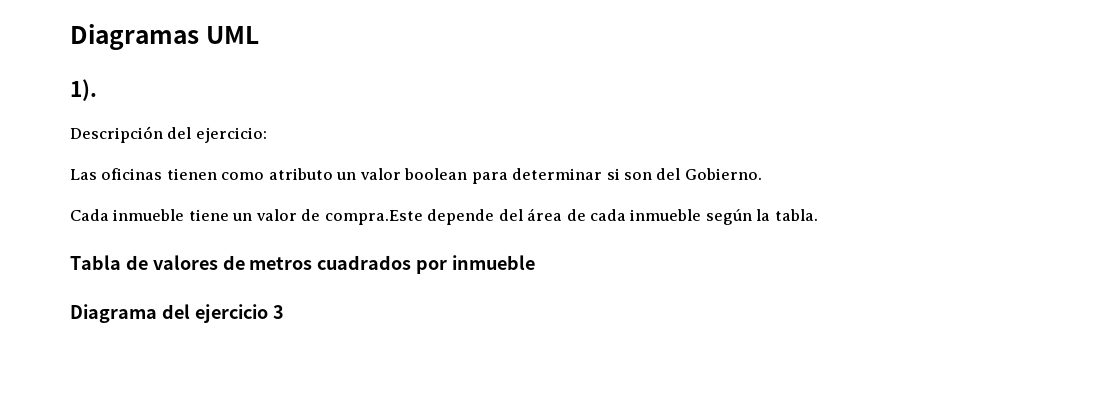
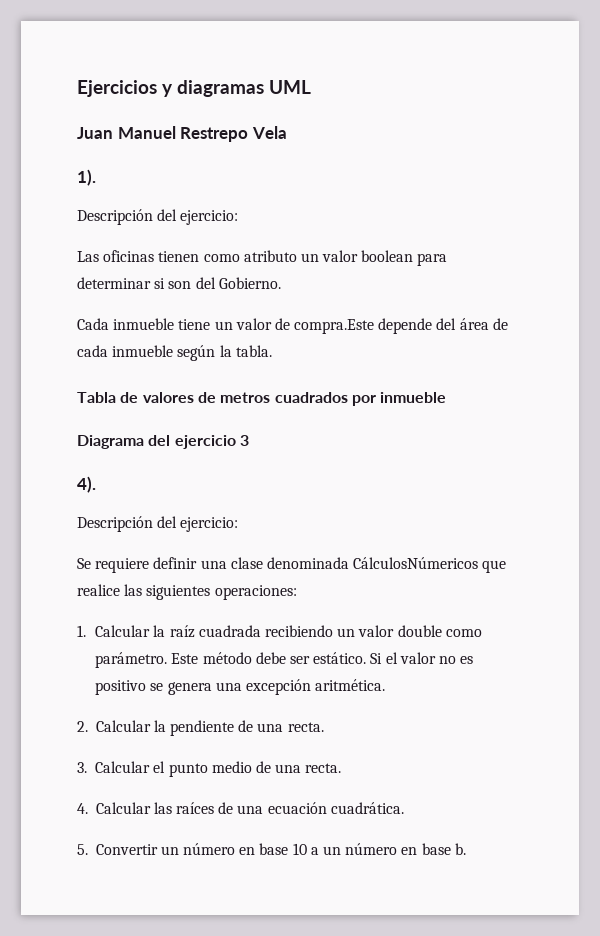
[70,24,259,50] Diagramas UML -> [77,80,311,97] [77,126,287,142] Ejercicios y diagramas UML // Juan Manuel Restrepo Vela
(284, 312) none -> [77,476,96,493] [77,516,239,532] [77,557,507,573] [77,584,297,600] [77,625,482,638] [95,652,474,668] [95,679,386,695] [77,720,324,736] [77,761,342,777] [77,802,404,814] [77,843,466,855] // 4). // Descripción del ejercicio: // Se requiere definir una clase denominada CálculosNúmericos que realice las siguientes operaciones: // 1. Calcular la raíz cuadrada recibiendo un valor double como parámetro. Este método debe ser estático. Si el valor no es positivo se genera una excepción aritmética. // 2. Calcular la pendiente de una recta. // 3. Calcular el punto medio de una recta. // 4. Calcular las raíces de una ecuación cuadrática. // 5. Convertir un número en base 10 a un número en base b.

